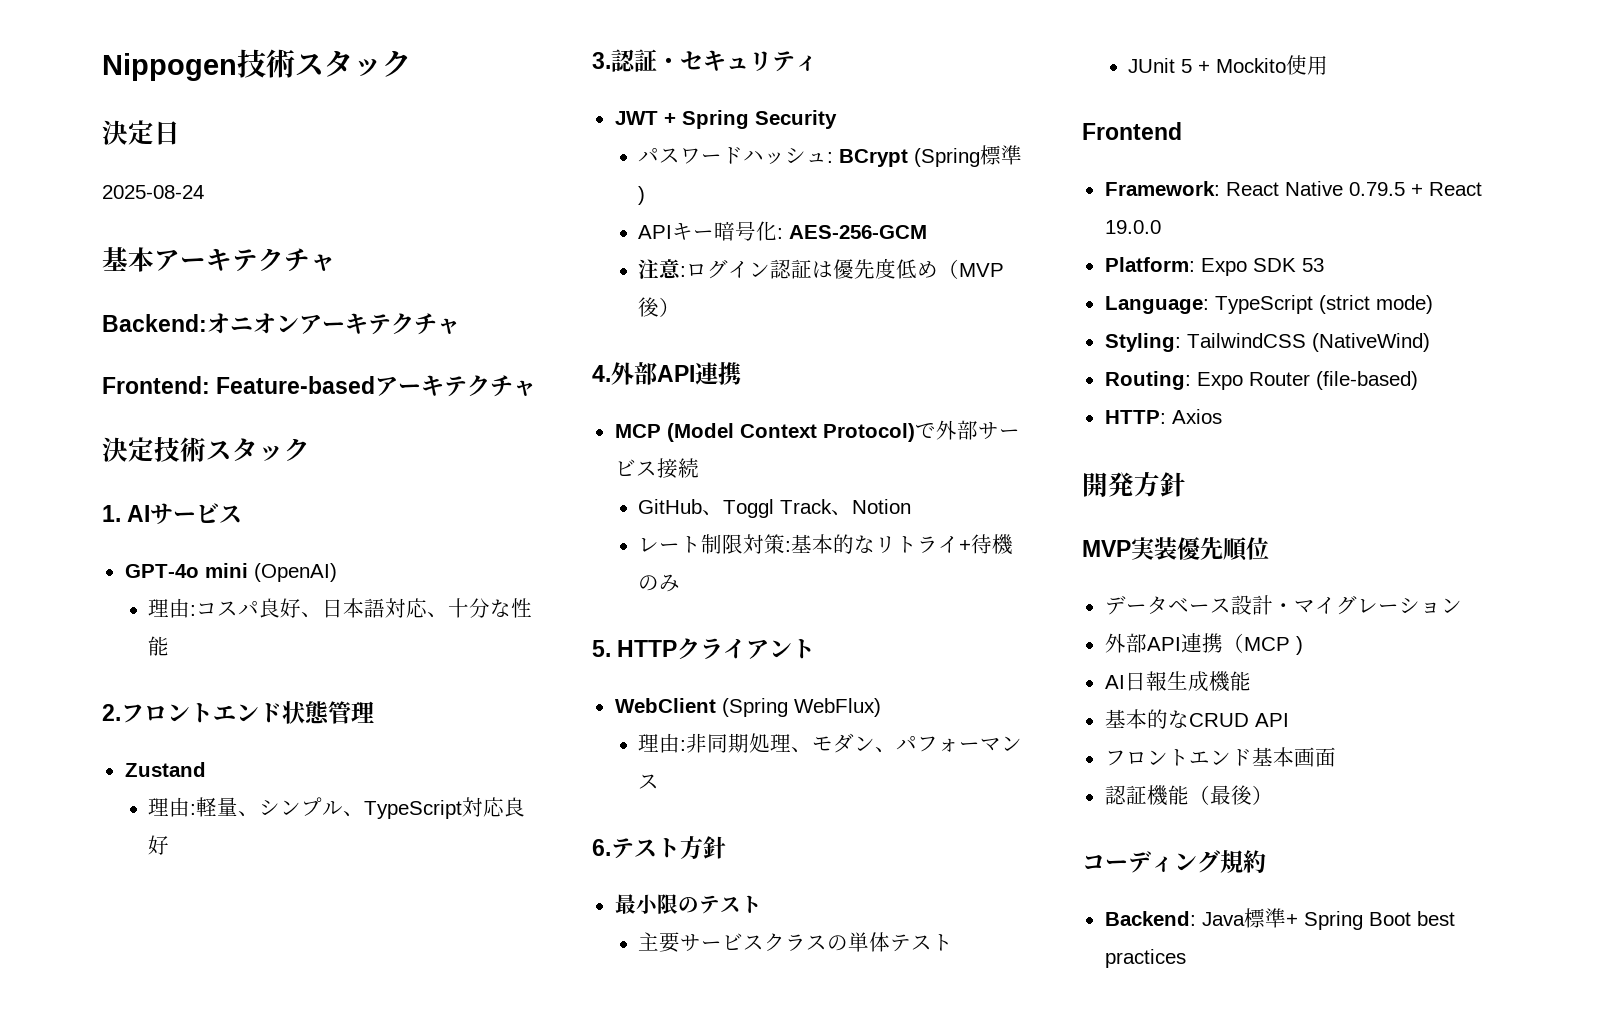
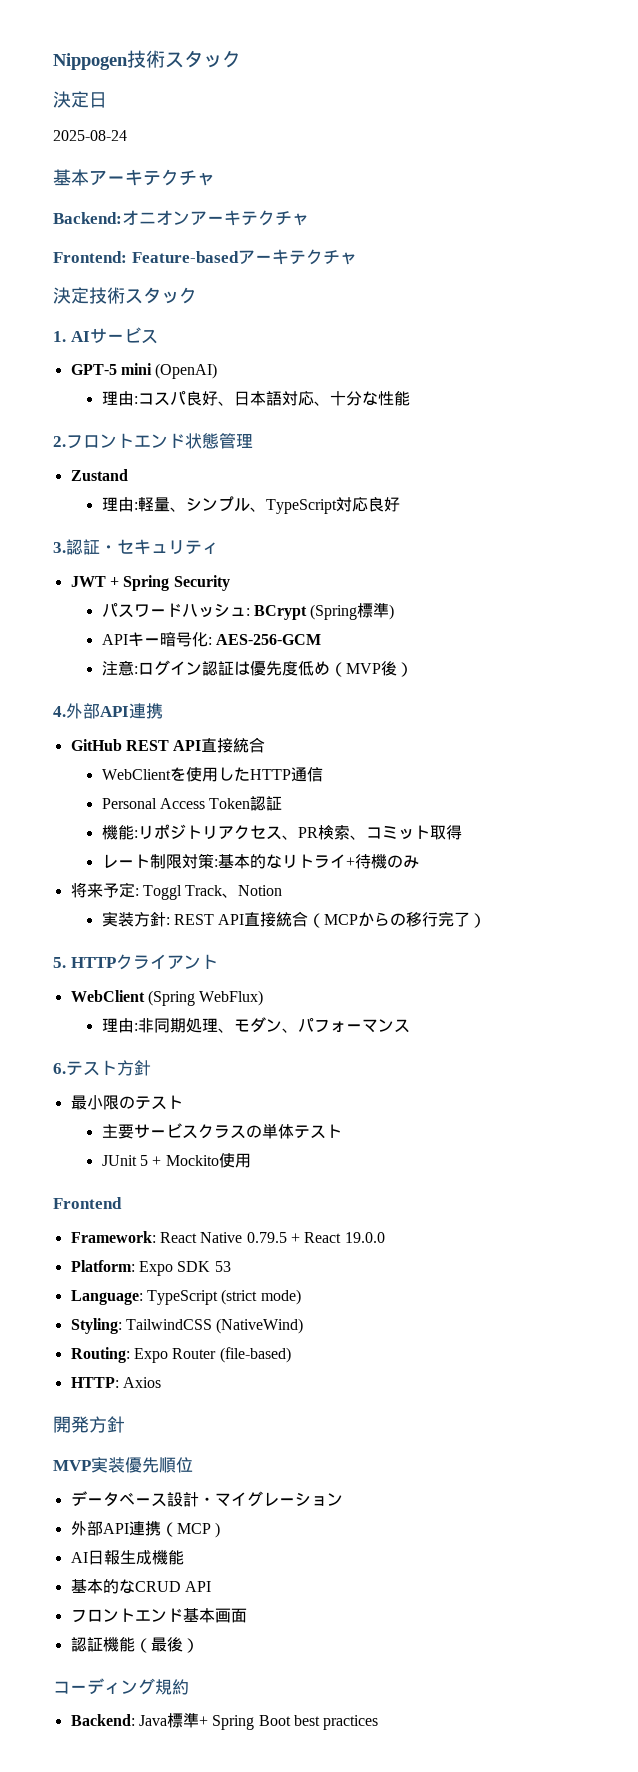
[124,564,199,578] GPT-4o -> [70,364,117,375] GPT-5
[614,420,1020,442] [614,458,699,479] [638,499,912,518] MCP (Model Context Protocol)で外部サービス接続 // GitHub、Toggl Track、Notion -> [70,737,266,753] [101,767,323,782] [101,796,283,811] [101,824,462,840] GitHub REST API直接統合 // WebClientを使用したHTTP通信 // Personal Access Token認証 // 機能:リポジトリアクセス、PR検索、コミット取得
(681, 583) none -> [70,882,283,900] [101,911,487,928] // 将来予定: Toggl Track、Notion // 実装方針: REST API直接統合（MCPからの移行完了）

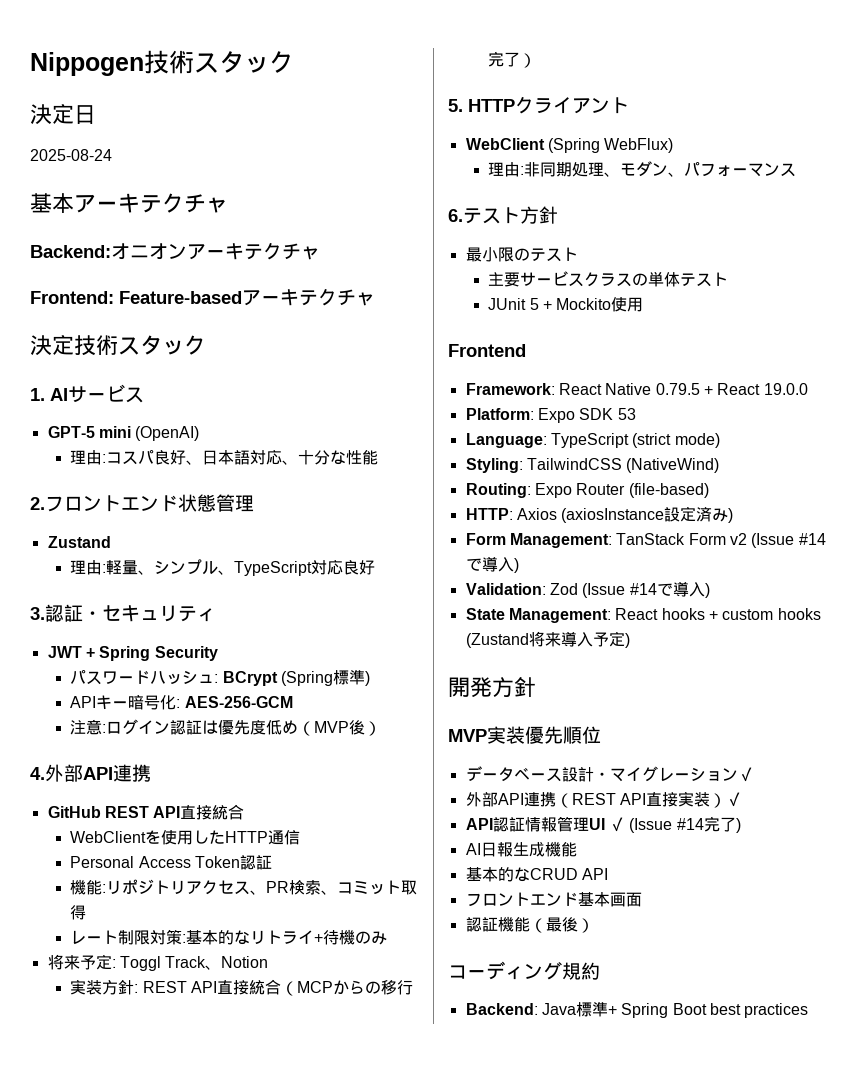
(161, 1382) none -> [561,506,734,523] [465,533,826,548] [465,556,519,573] [465,581,710,598] [465,608,821,623] [465,631,630,648] (axiosInstance設定済み) // Form Management: TanStack Form v2 (Issue #14で導入) // Validation: Zod (Issue #14で導入) // State Management: React hooks + custom hooks (Zustand将来導入予定)
(343, 1499) none -> [737,767,754,782] ✓
[176,1523,211,1534] MCP -> [571,791,742,808] [465,816,736,833] REST API直接実装）✓ // API認証情報管理UI ✓ (Issue #14完了

